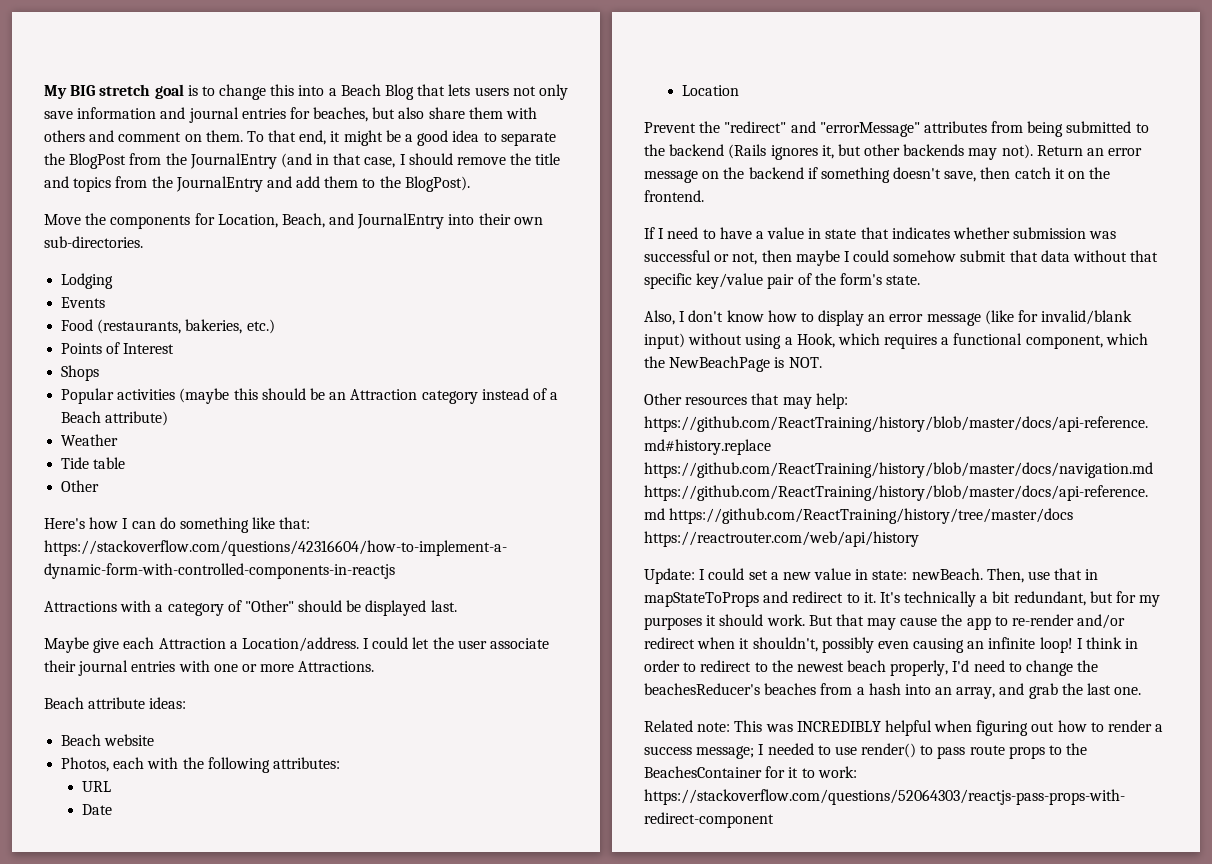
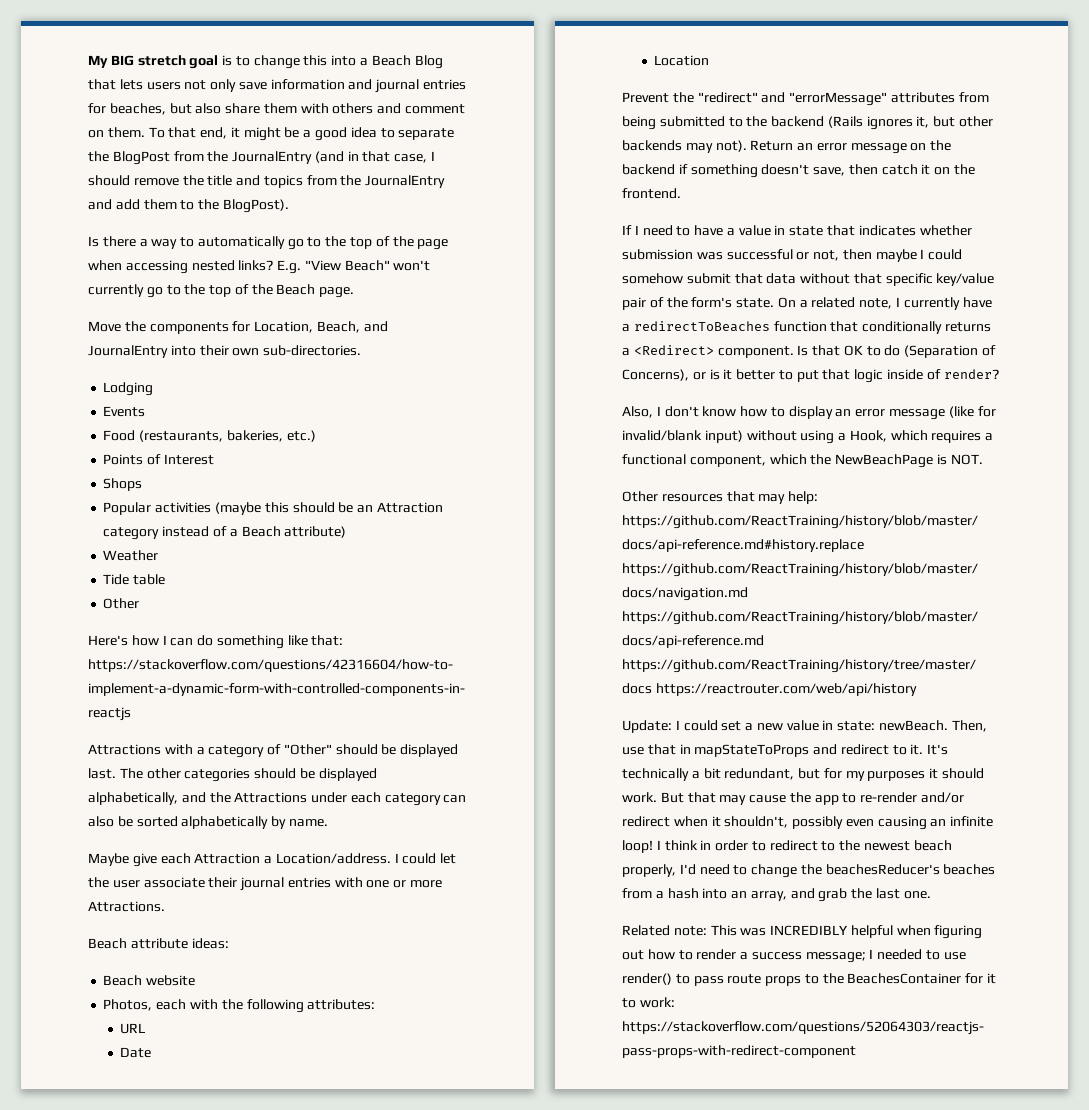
(470, 184) none -> [88,236,449,250] [88,260,431,274] [88,284,355,298] // Is there a way to automatically go to the top of the page when accessing nested links? E.g. "View Beach" won't currently go to the top of the Beach page.
(457, 606) none -> [119,768,377,782] [88,792,467,806] [88,816,328,829] The other categories should be displayed alphabetically, and the Attractions under each category can also be sorted alphabetically by name.
(921, 280) none -> [777,297,992,310] [622,321,991,334] [622,345,997,358] [622,369,999,383] On a related note, I currently have a redirectToBeaches function that conditionally returns a <Redirect> component. Is that OK to do (Separation of Concerns), or is it better to put that logic inside of render?

